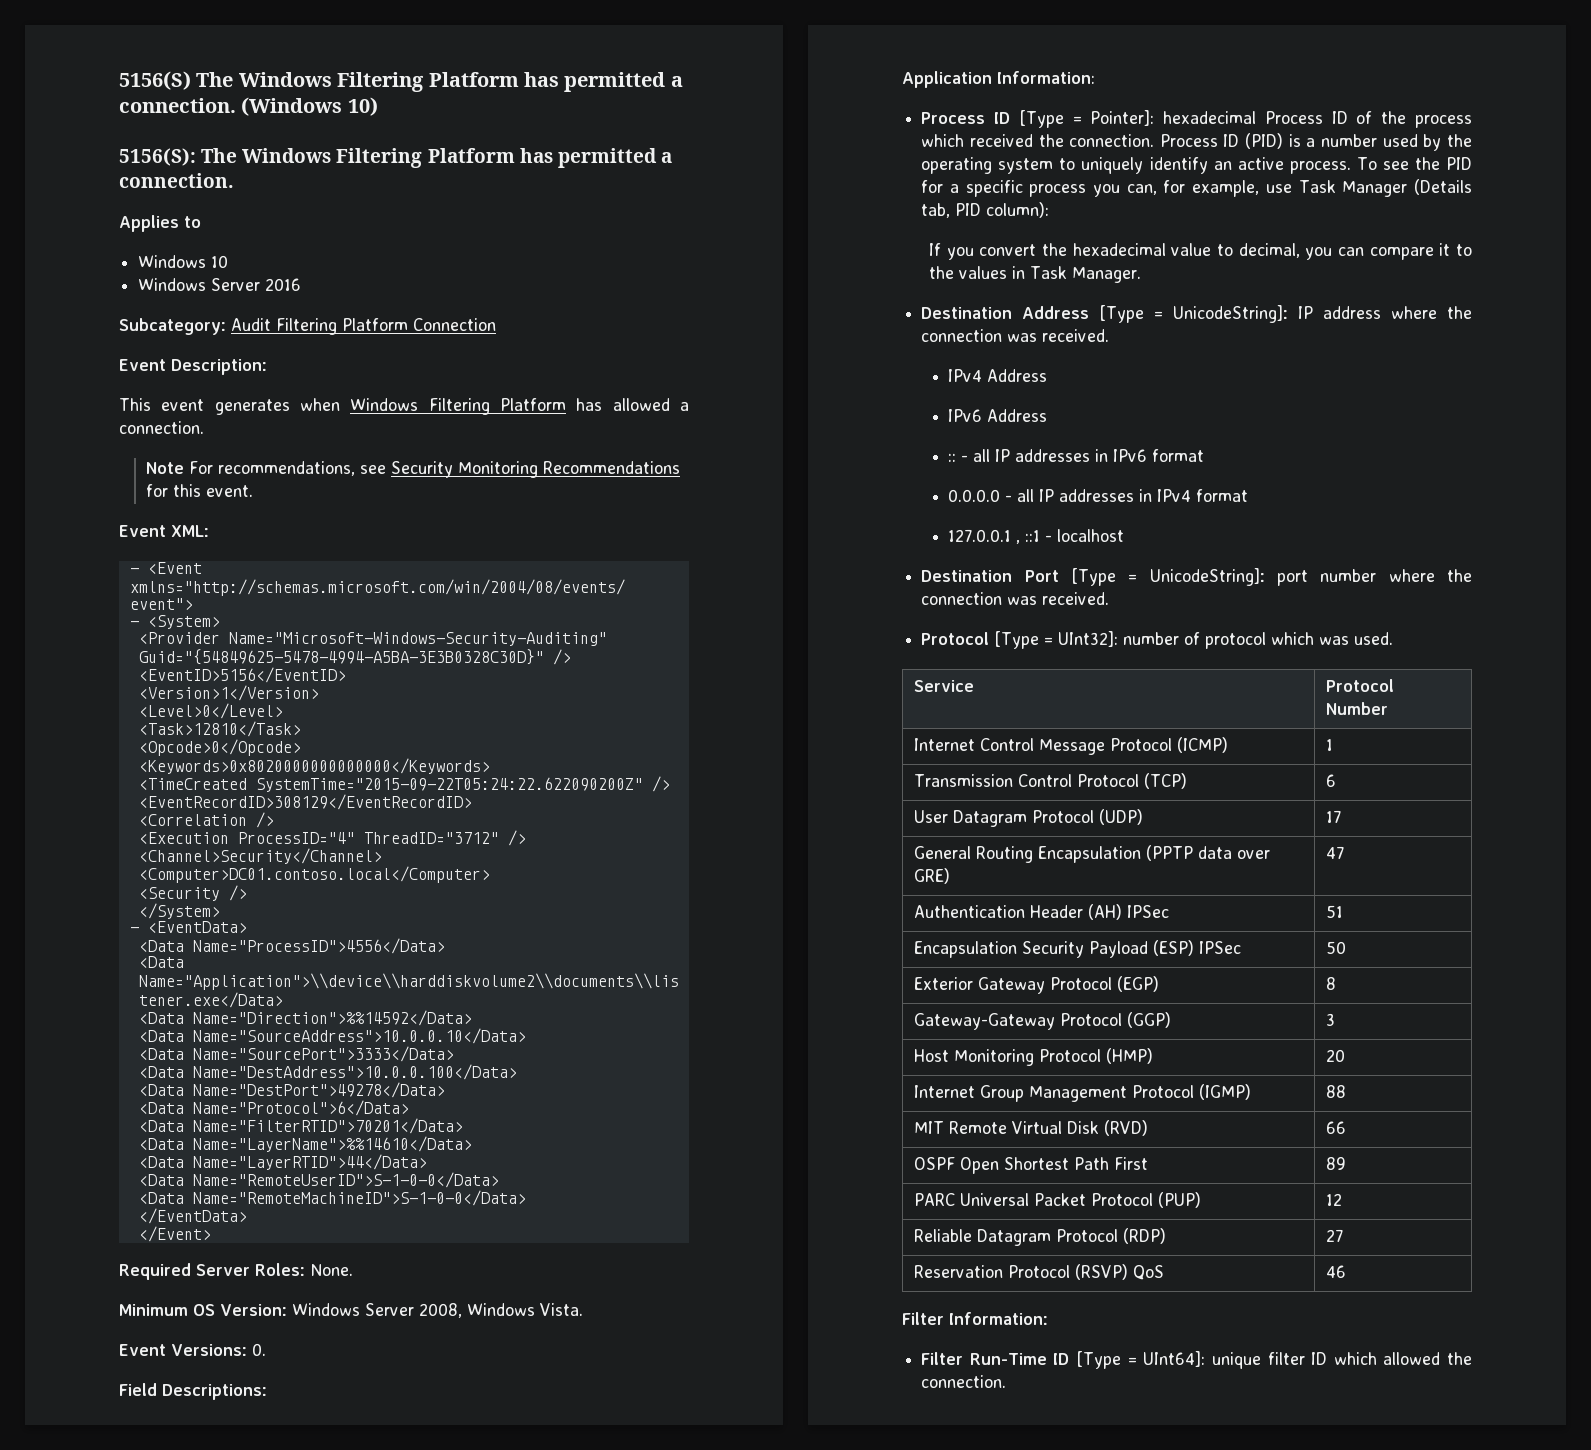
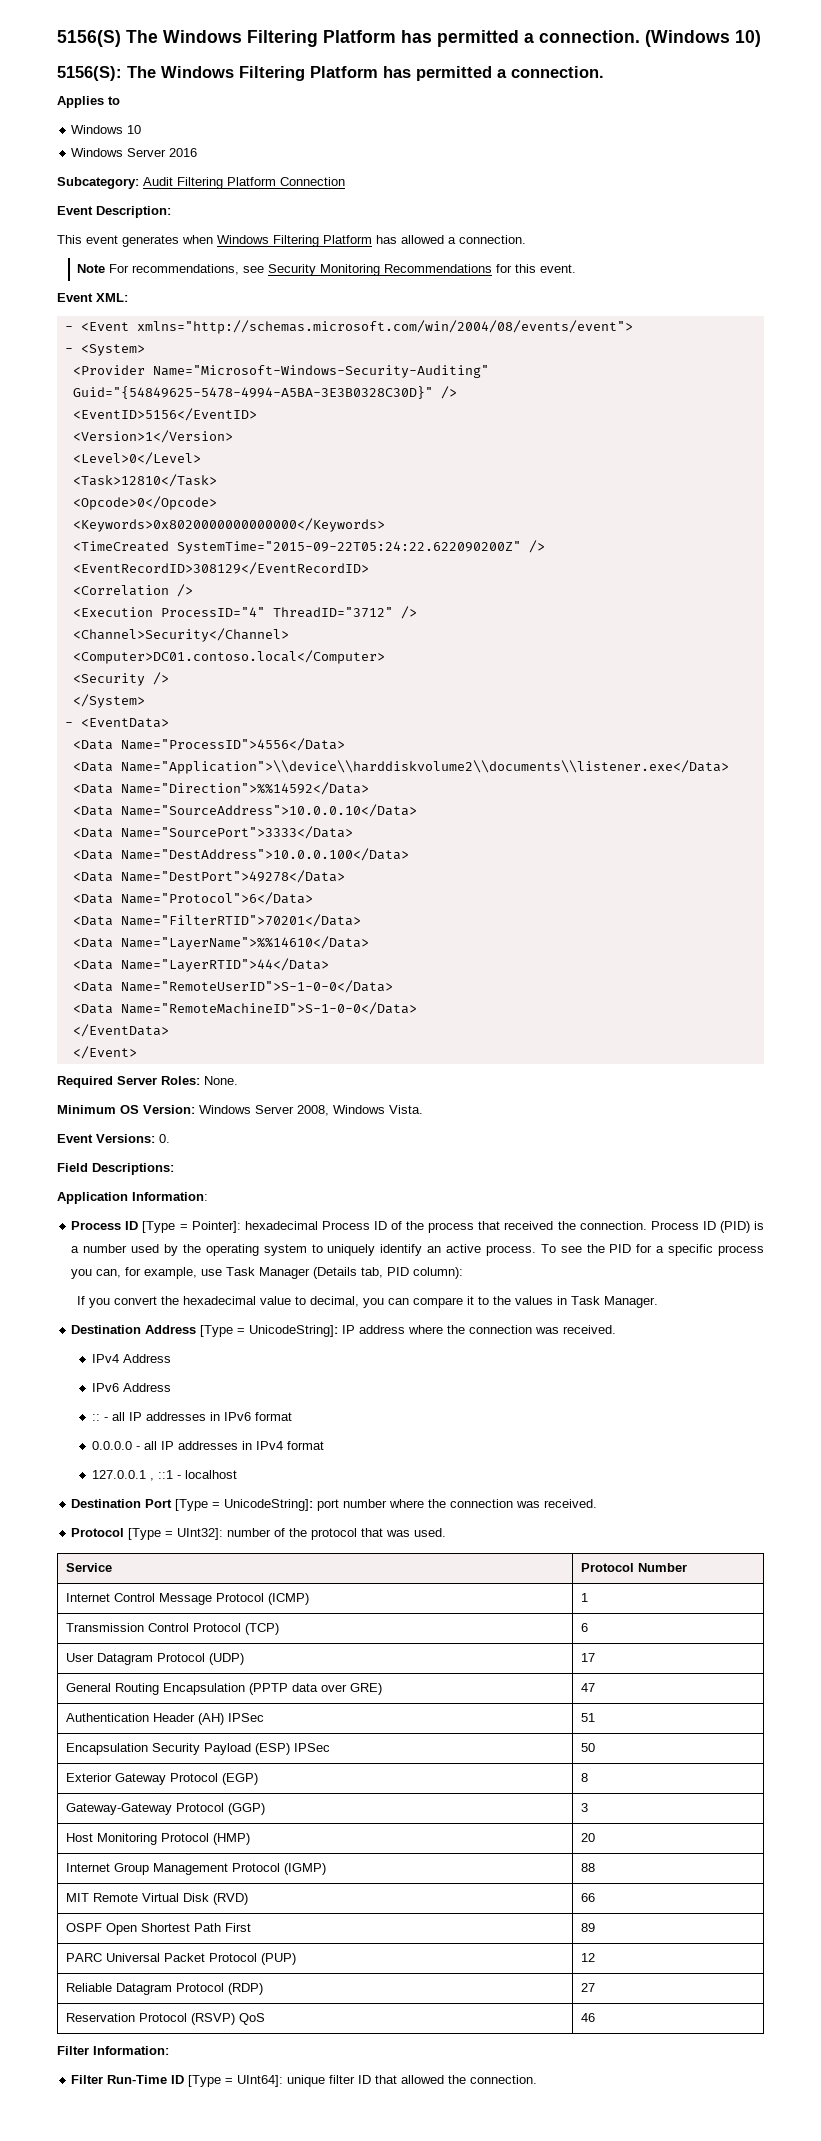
[921,134,965,147] which -> [478,1221,501,1230] that
[1205,632,1315,649] protocol which -> [289,1528,384,1540] the protocol that
[1333,1352,1377,1365] which -> [375,2075,398,2084] that

